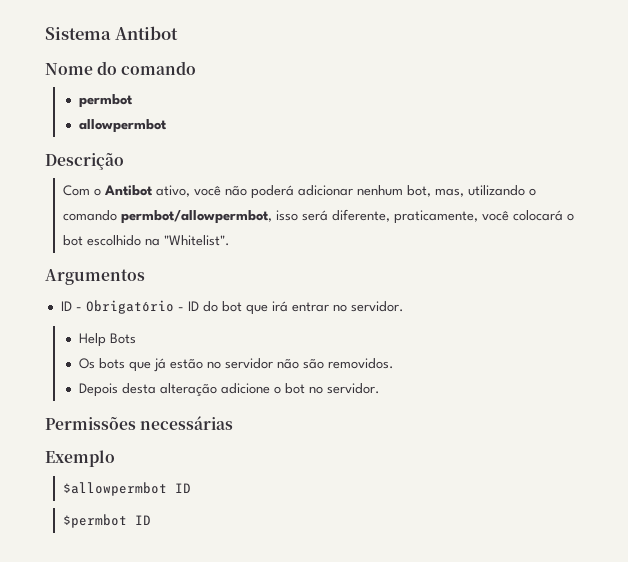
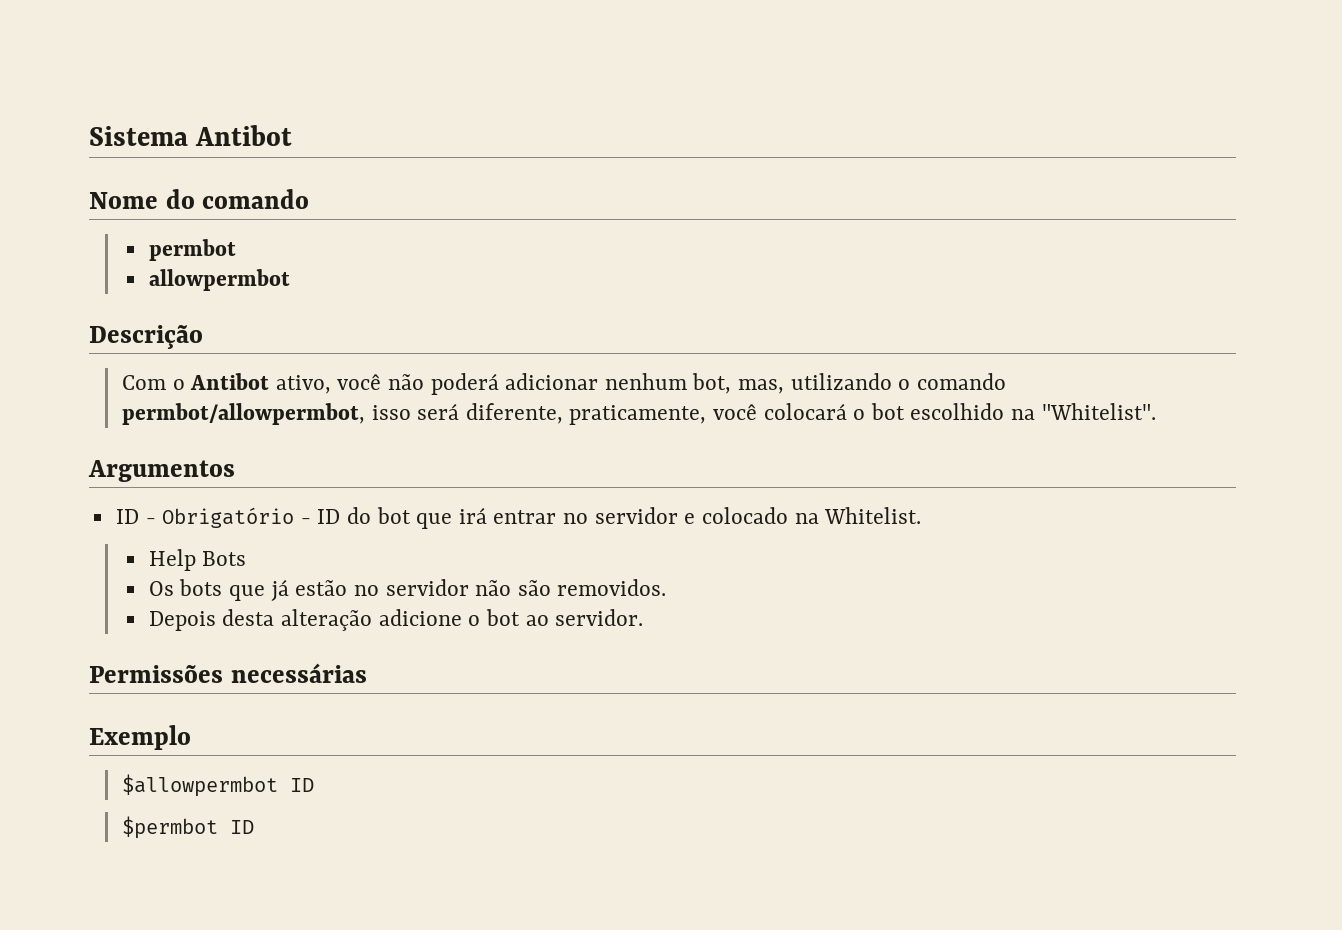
[350,301,404,312] servidor. -> [594,507,922,524] servidor e colocado na Whitelist.
[308,386,323,394] no -> [525,615,549,626] ao

